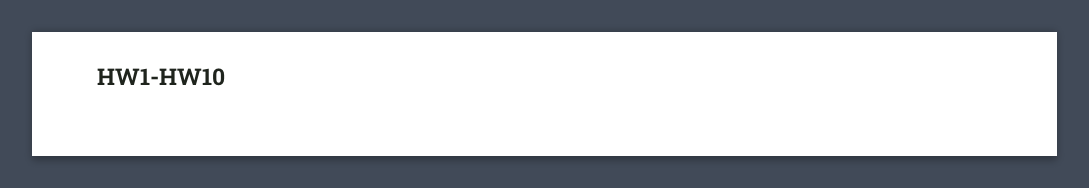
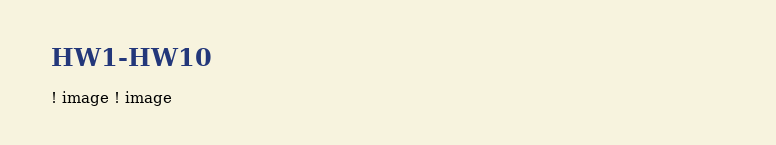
(225, 77) none -> [51,91,172,106] // ! image ! image

